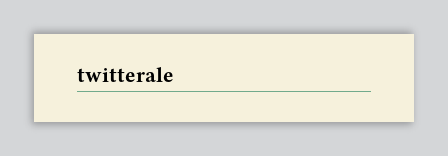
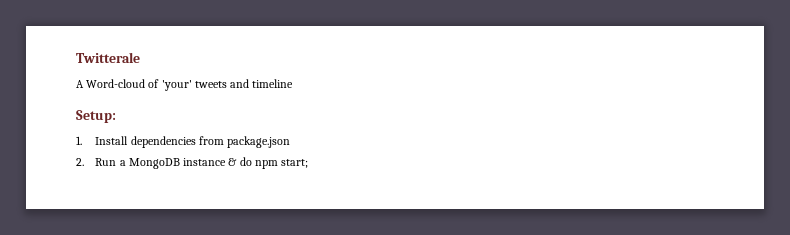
[77,67,174,82] twitterale -> [76,52,140,63] [76,79,294,91] [76,110,116,123] [76,136,291,148] [76,157,309,169] Twitterale // A Word-cloud of 'your' tweets and timeline // Setup: // 1. Install dependencies from package.json // 2. Run a MongoDB instance & do npm start;

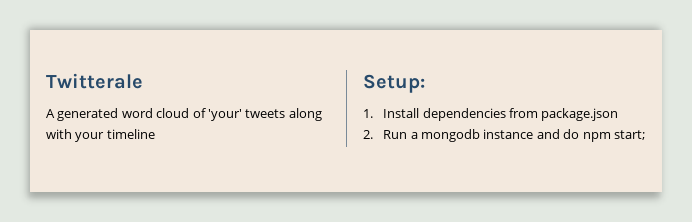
[86,79,250,91] Word-cloud of 'your' tweets and -> [57,108,322,121] [46,129,105,142] generated word cloud of 'your' tweets along with your
[128,158,238,169] MongoDB instance & -> [421,129,560,142] mongodb instance and

